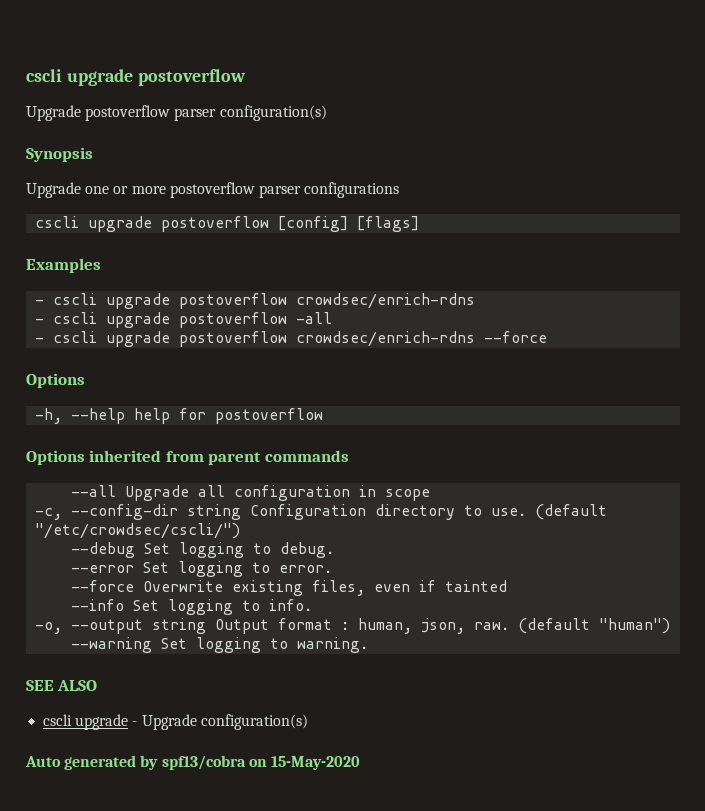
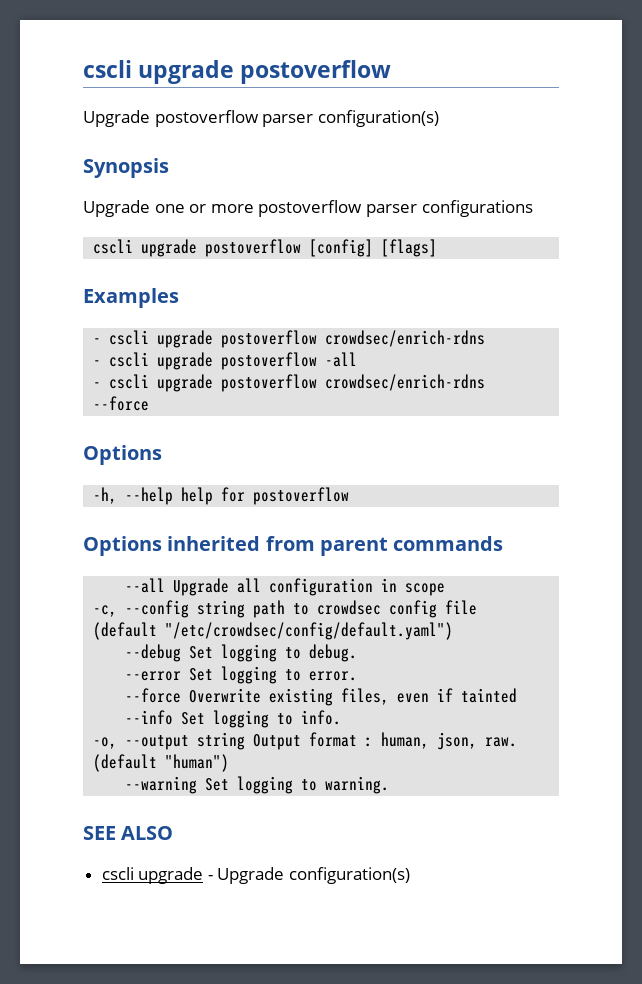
[71,504,608,520] [35,523,241,539] --config-dir string Configuration directory to use. (default "/etc/crowdsec/cscli/") -> [125,600,478,618] [93,622,454,640] --config string path to crowdsec config file (default "/etc/crowdsec/config/default.yaml")
[25,755,360,770] // Auto generated by spf13/cobra on 15-May-2020 -> (411, 875) none

